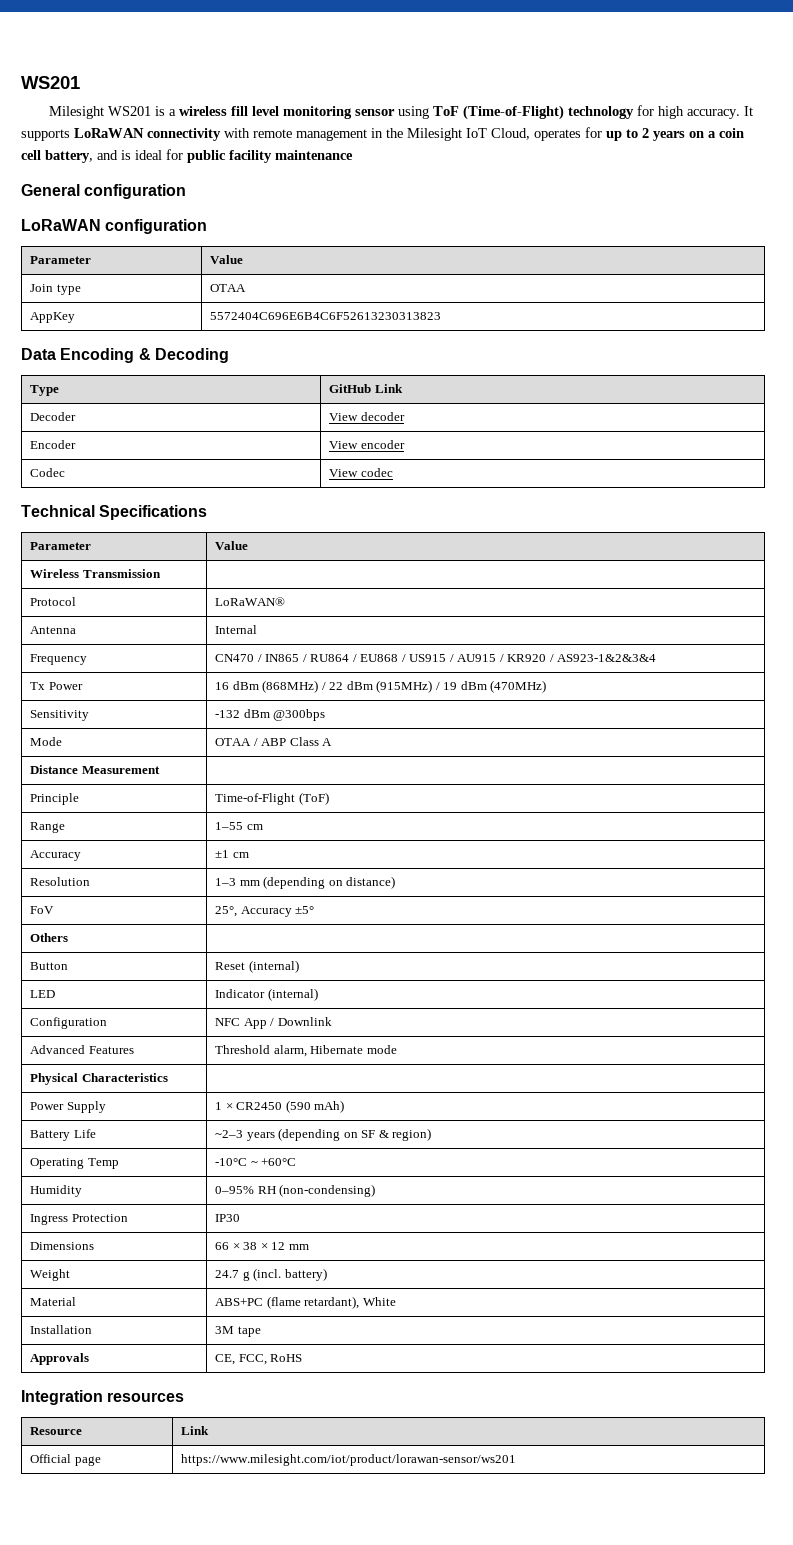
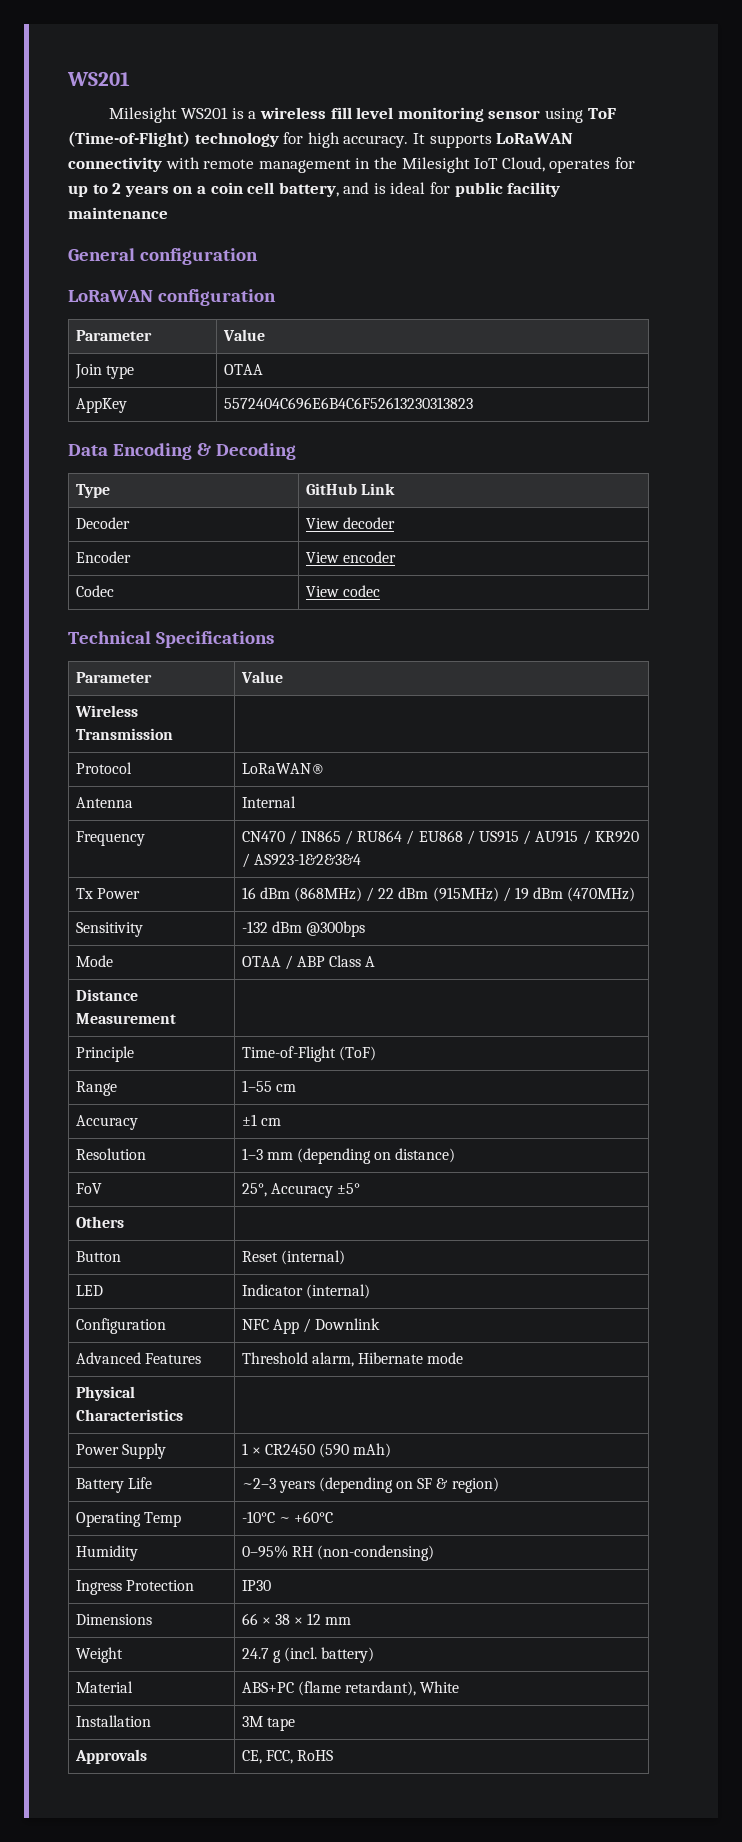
[21,1390,185,1405] [29,1427,82,1435] [180,1426,209,1435] [29,1454,101,1466] [180,1454,516,1466] // Integration resources // Resource | Link // Official page | https://www.milesight.com/iot/product/lorawan-sensor/ws201 -> (333, 1755) none

